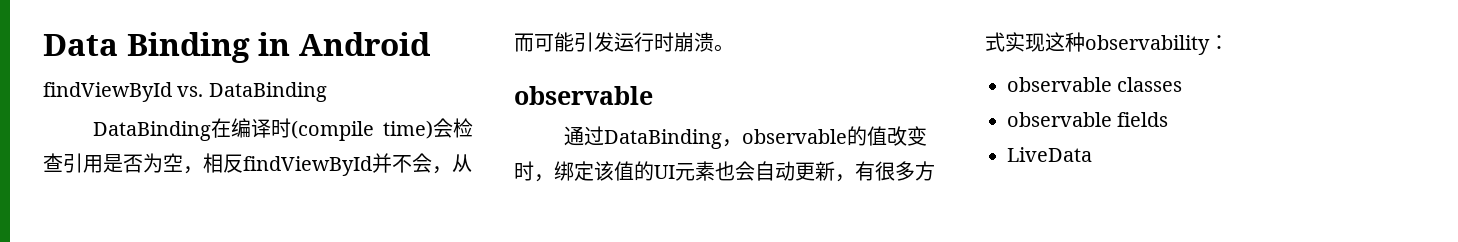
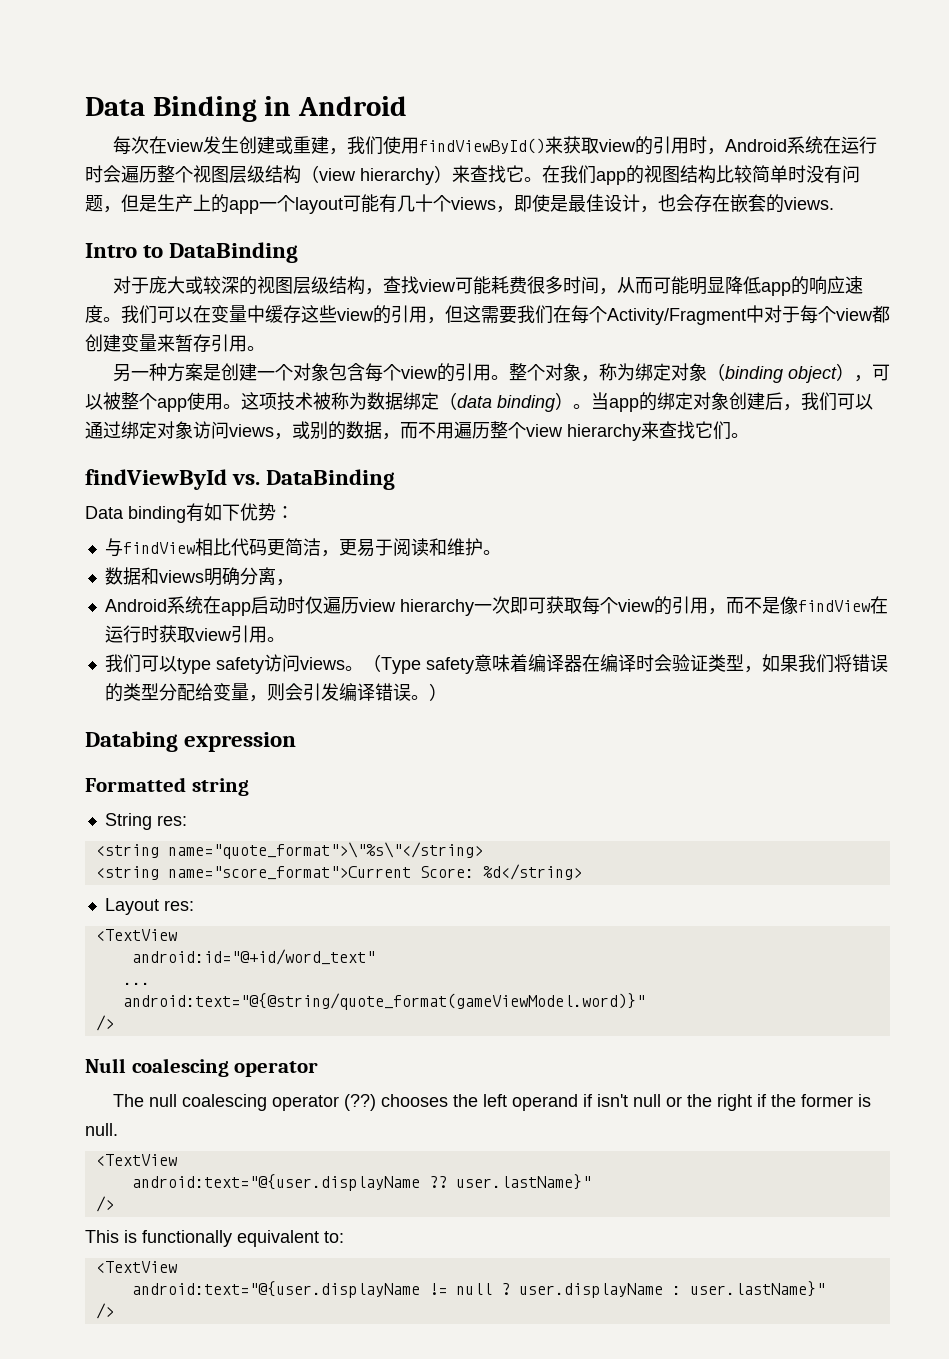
[43,82,327,102] [92,118,473,141] [43,153,472,176] [514,32,734,52] [514,86,653,105] [563,126,927,149] [514,161,935,182] [985,32,1229,55] [1007,77,1183,92] [1007,112,1169,127] [1007,147,1092,162] findViewById vs. DataBinding // DataBinding在编译时(compile time)会检查引用是否为空，相反findViewById并不会，从而可能引发运行时崩溃。 // observable // 通过DataBinding，observable的值改变时，绑定该值的UI元素也会自动更新，有很多方式实现这种observability： // observable classes // observable fields // LiveData -> [112,136,877,155] [85,165,860,185] [85,194,834,214] [85,242,299,263] [112,276,863,296] [85,305,890,325] [85,334,265,352] [112,363,890,383] [85,392,873,412] [85,421,749,441] [85,469,396,490] [85,503,294,523] [104,538,501,557] [104,567,294,586] [104,596,888,616] [104,625,285,643] [104,654,888,674] [104,683,447,702] [85,731,297,752] [85,777,249,796] [104,813,187,830] [95,842,483,859] [95,864,582,880] [104,898,194,915] [95,929,177,941] [131,949,375,965] [122,982,150,985] [122,993,645,1010] [95,1015,114,1031] [85,1058,319,1077] [112,1094,871,1111] [85,1123,118,1136] [95,1154,177,1166] [131,1174,591,1191] [95,1196,114,1212] [85,1230,344,1247] [95,1261,177,1273] [131,1281,825,1298] [95,1303,114,1319] 每次在view发生创建或重建，我们使用findViewById()来获取view的引用时，Android系统在运行时会遍历整个视图层级结构（view hierarchy）来查找它。在我们app的视图结构比较简单时没有问题，但是生产上的app一个layout可能有几十个views，即使是最佳设计，也会存在嵌套的views. // Intro to DataBinding // 对于庞大或较深的视图层级结构，查找view可能耗费很多时间，从而可能明显降低app的响应速度。我们可以在变量中缓存这些view的引用，但这需要我们在每个Activity/Fragment中对于每个view都创建变量来暂存引用。 // 另一种方案是创建一个对象包含每个view的引用。整个对象，称为绑定对象（binding object），可以被整个app使用。这项技术被称为数据绑定（data binding）。当app的绑定对象创建后，我们可以通过绑定对象访问views，或别的数据，而不用遍历整个view hierarchy来查找它们。 // findViewById vs. DataBinding // Data binding有如下优势： // 与findView相比代码更简洁，更易于阅读和维护。 // 数据和views明确分离， // Android系统在app启动时仅遍历view hierarchy一次即可获取每个view的引用，而不是像findView在运行时获取view引用。 // 我们可以type safety访问views。（Type safety意味着编译器在编译时会验证类型，如果我们将错误的类型分配给变量，则会引发编译错误。） // Databing expression // Formatted string // String res: // <string name="quote_format">\"%s\"</string> // <string name="score_format">Current Score: %d</string> // Layout res: // <TextView // android:id="@+id/word_text" // ... // android:text="@{@string/quote_format(gameViewModel.word)}" // /> // Null coalescing operator // The null coalescing operator (??) chooses the left operand if isn't null or the right if the former is null. // <TextView // android:text="@{user.displayName ?? user.lastName}" // /> // This is functionally equivalent to: // <TextView // android:text="@{user.displayName != null ? user.displayName : user.lastName}" // />

